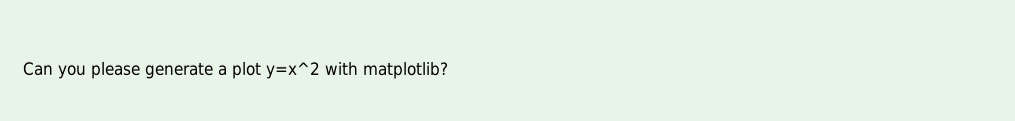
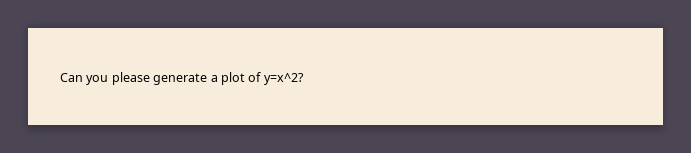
[265,61,448,79] y=x^2 with matplotlib? -> [248,72,304,85] of y=x^2?

